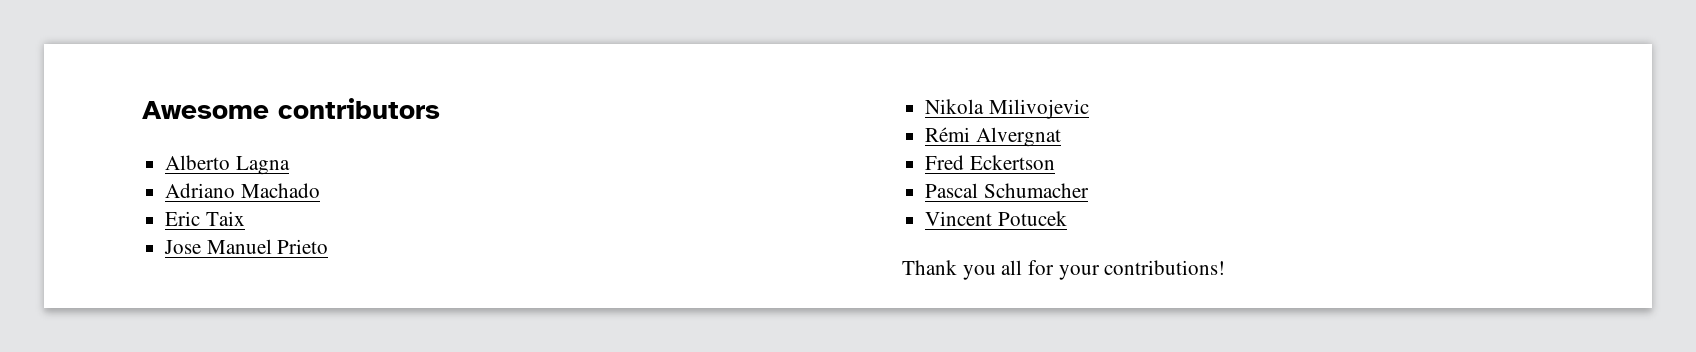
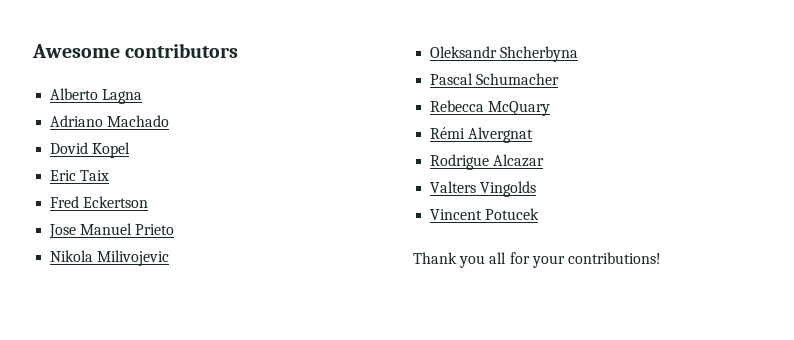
(320, 190) none -> [50,142,131,158] // Dovid Kopel
(245, 218) none -> [50,196,149,208] // Fred Eckertson
[925,127,1061,147] [925,155,1055,170] [925,183,1089,198] Rémi Alvergnat // Fred Eckertson // Pascal Schumacher -> [430,46,579,62] [430,73,560,85] [430,100,551,116] [430,127,534,143] [430,154,545,170] [430,181,537,197] Oleksandr Shcherbyna // Pascal Schumacher // Rebecca McQuary // Rémi Alvergnat // Rodrigue Alcazar // Valters Vingolds

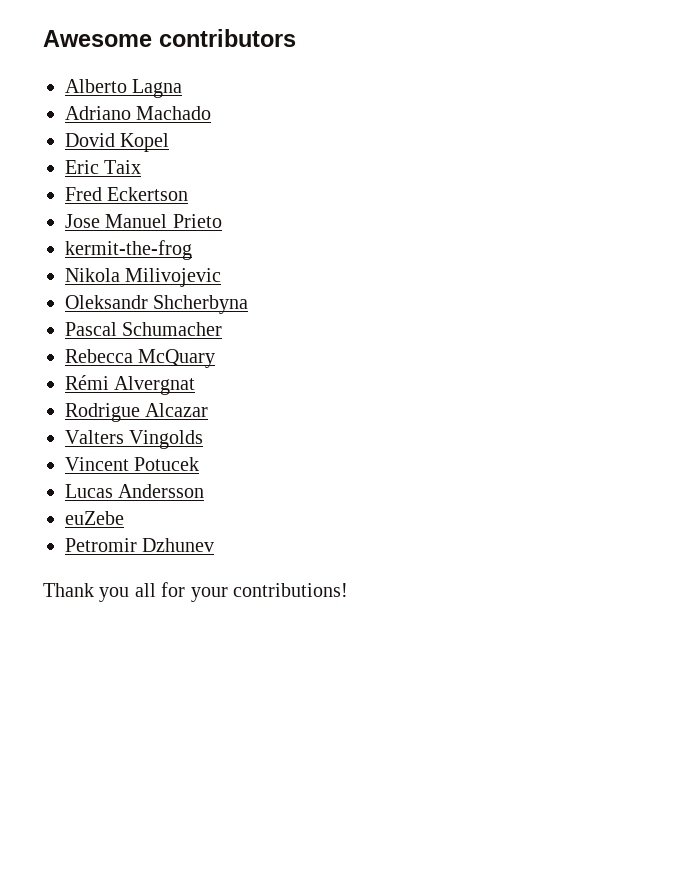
(175, 229) none -> [65,240,192,260] // kermit-the-frog
(540, 214) none -> [65,484,205,498] [65,511,124,525] [65,538,215,552] // Lucas Andersson // euZebe // Petromir Dzhunev

